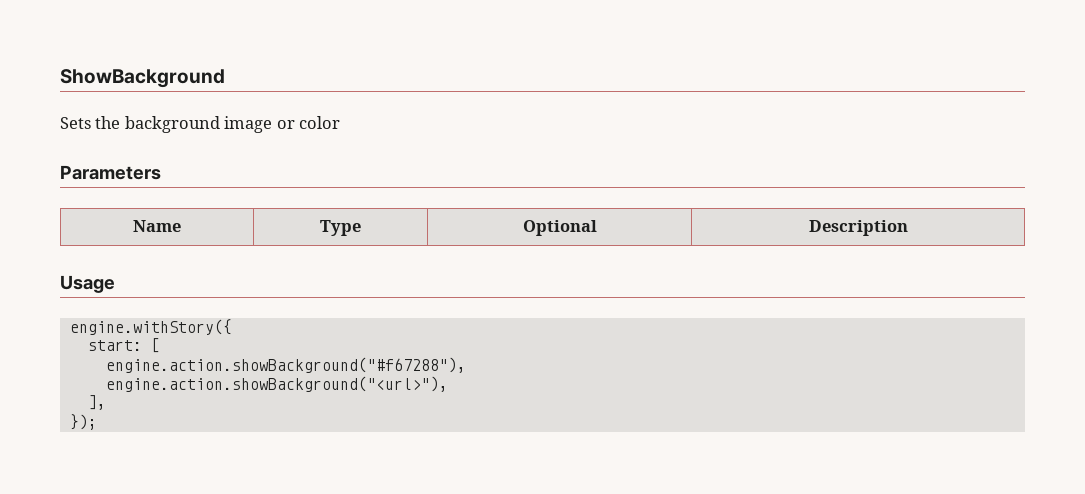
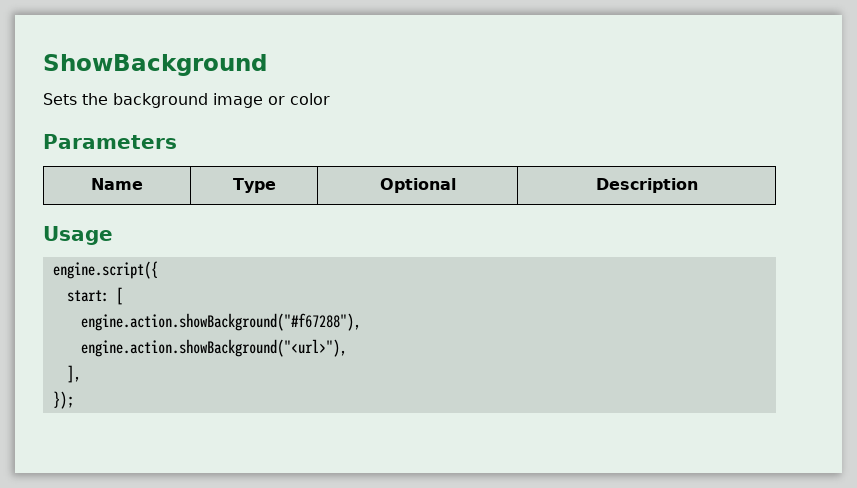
[69,319,232,335] engine.withStory({ -> [52,261,158,279] engine.script({

